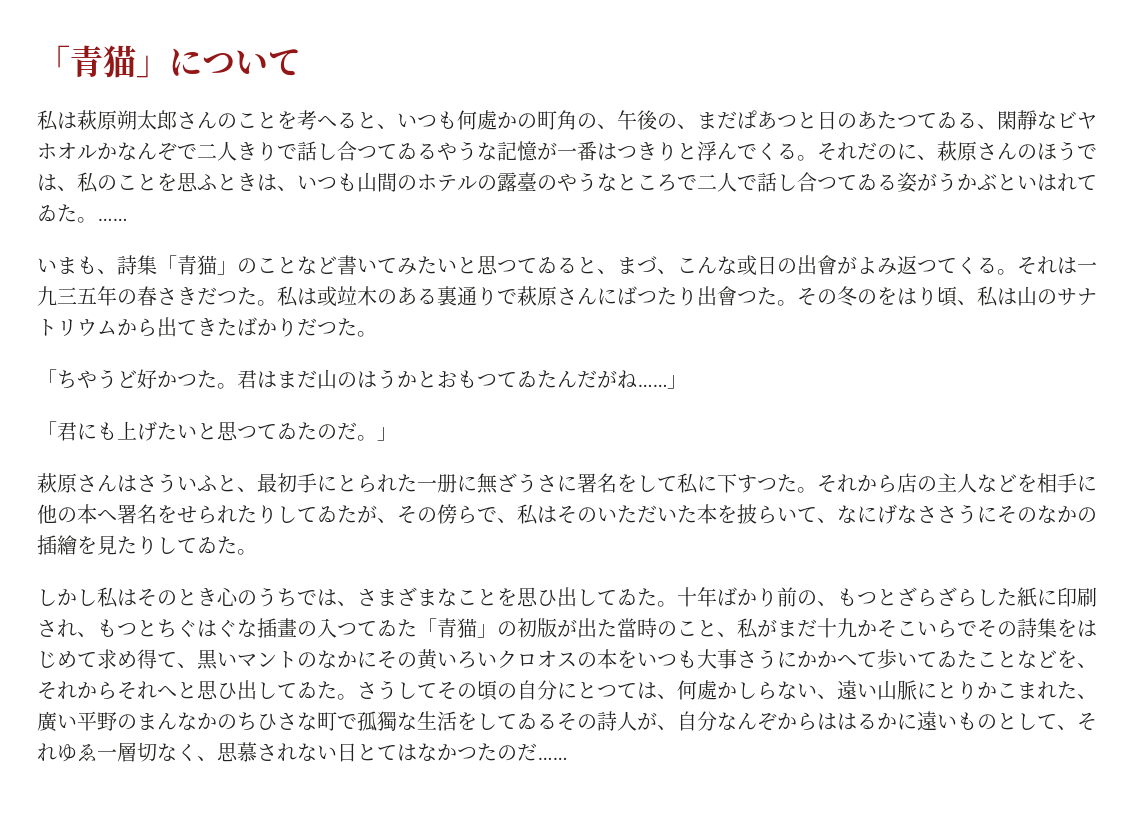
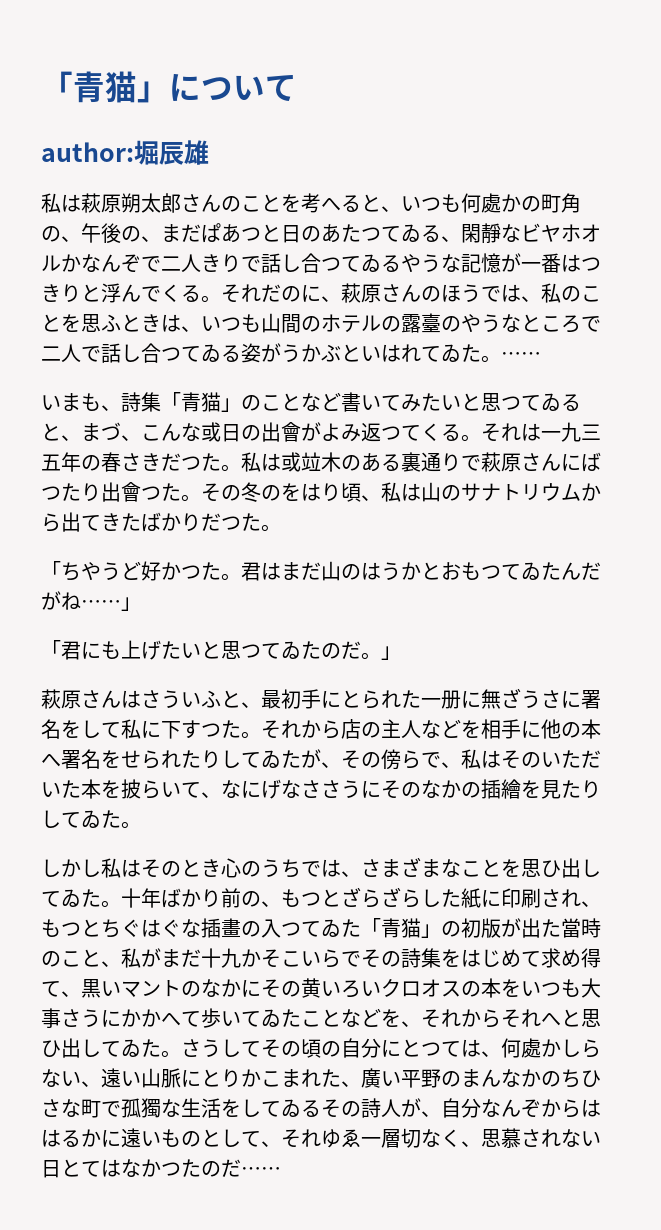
(301, 62) none -> [41,140,209,165] // author:堀辰雄

